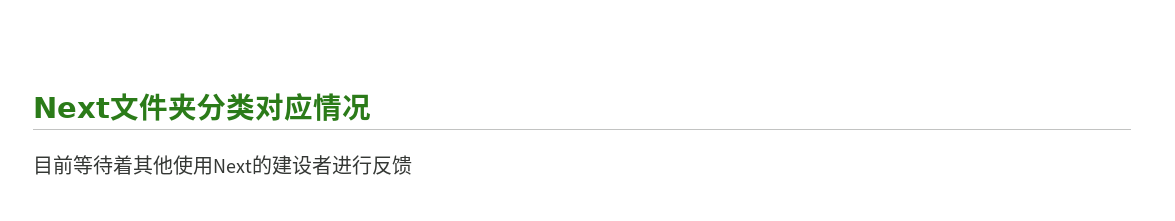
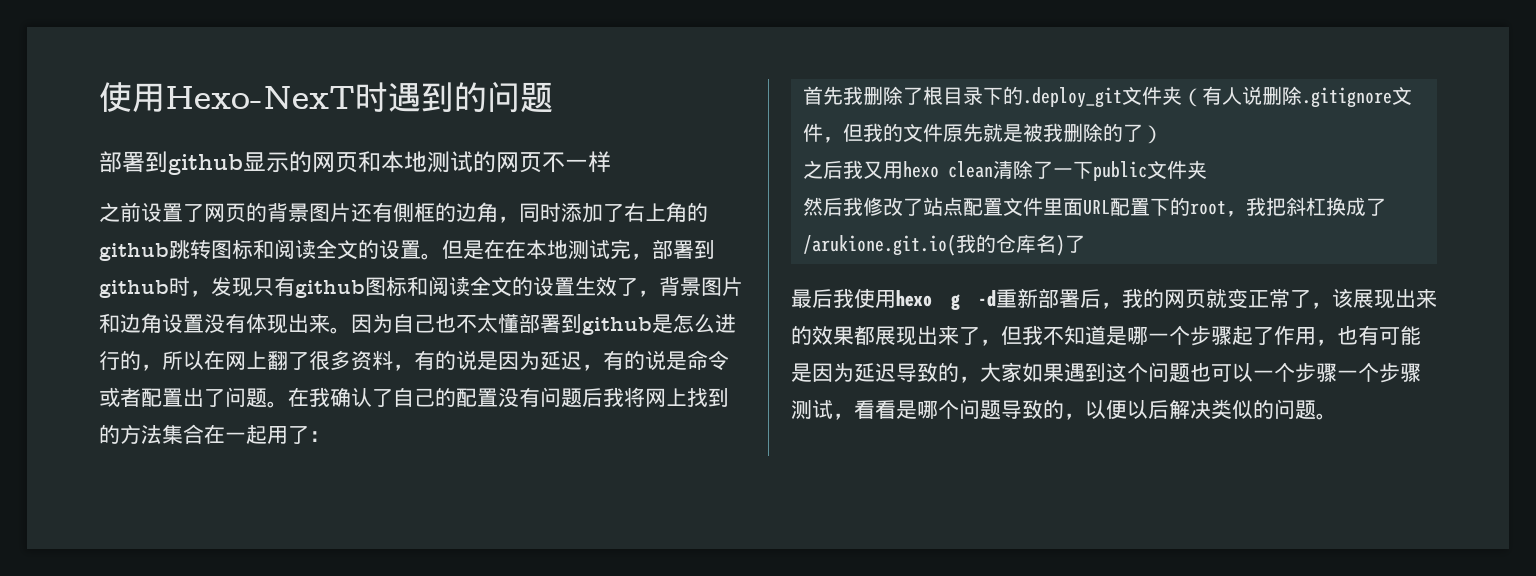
[33,93,371,121] [33,155,412,175] Next文件夹分类对应情况 // 目前等待着其他使用Next的建设者进行反馈 -> [99,81,553,113] [99,151,611,175] [99,202,708,223] [99,239,715,261] [99,276,743,298] [99,313,736,335] [99,350,729,371] [99,387,729,408] [99,424,330,445] [803,86,1413,108] [803,123,1164,144] [803,160,1208,181] [803,197,1387,217] [803,234,1086,256] [791,288,1437,310] [791,325,1421,346] [791,362,1421,383] [791,399,1337,420] 使用Hexo-NexT时遇到的问题 // 部署到github显示的网页和本地测试的网页不一样 // 之前设置了网页的背景图片还有側框的边角，同时添加了右上角的github跳转图标和阅读全文的设置。但是在在本地测试完，部署到github时，发现只有github图标和阅读全文的设置生效了，背景图片和边角设置没有体现出来。因为自己也不太懂部署到github是怎么进行的，所以在网上翻了很多资料，有的说是因为延迟，有的说是命令或者配置出了问题。在我确认了自己的配置没有问题后我将网上找到的方法集合在一起用了： // 首先我删除了根目录下的.deploy_git文件夹（有人说删除.gitignore文件，但我的文件原先就是被我删除的了） // 之后我又用hexo clean清除了一下public文件夹 // 然后我修改了站点配置文件里面URL配置下的root，我把斜杠换成了/arukione.git.io(我的仓库名)了 // 最后我使用hexo g -d重新部署后，我的网页就变正常了，该展现出来的效果都展现出来了，但我不知道是哪一个步骤起了作用，也有可能是因为延迟导致的，大家如果遇到这个问题也可以一个步骤一个步骤测试，看看是哪个问题导致的，以便以后解决类似的问题。

